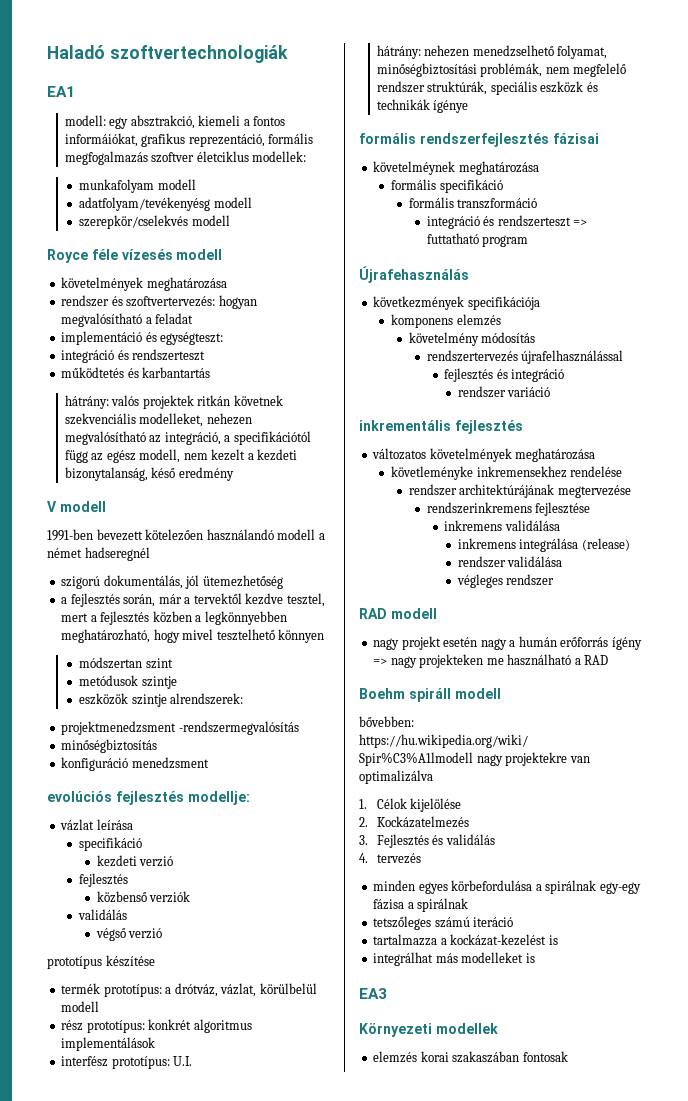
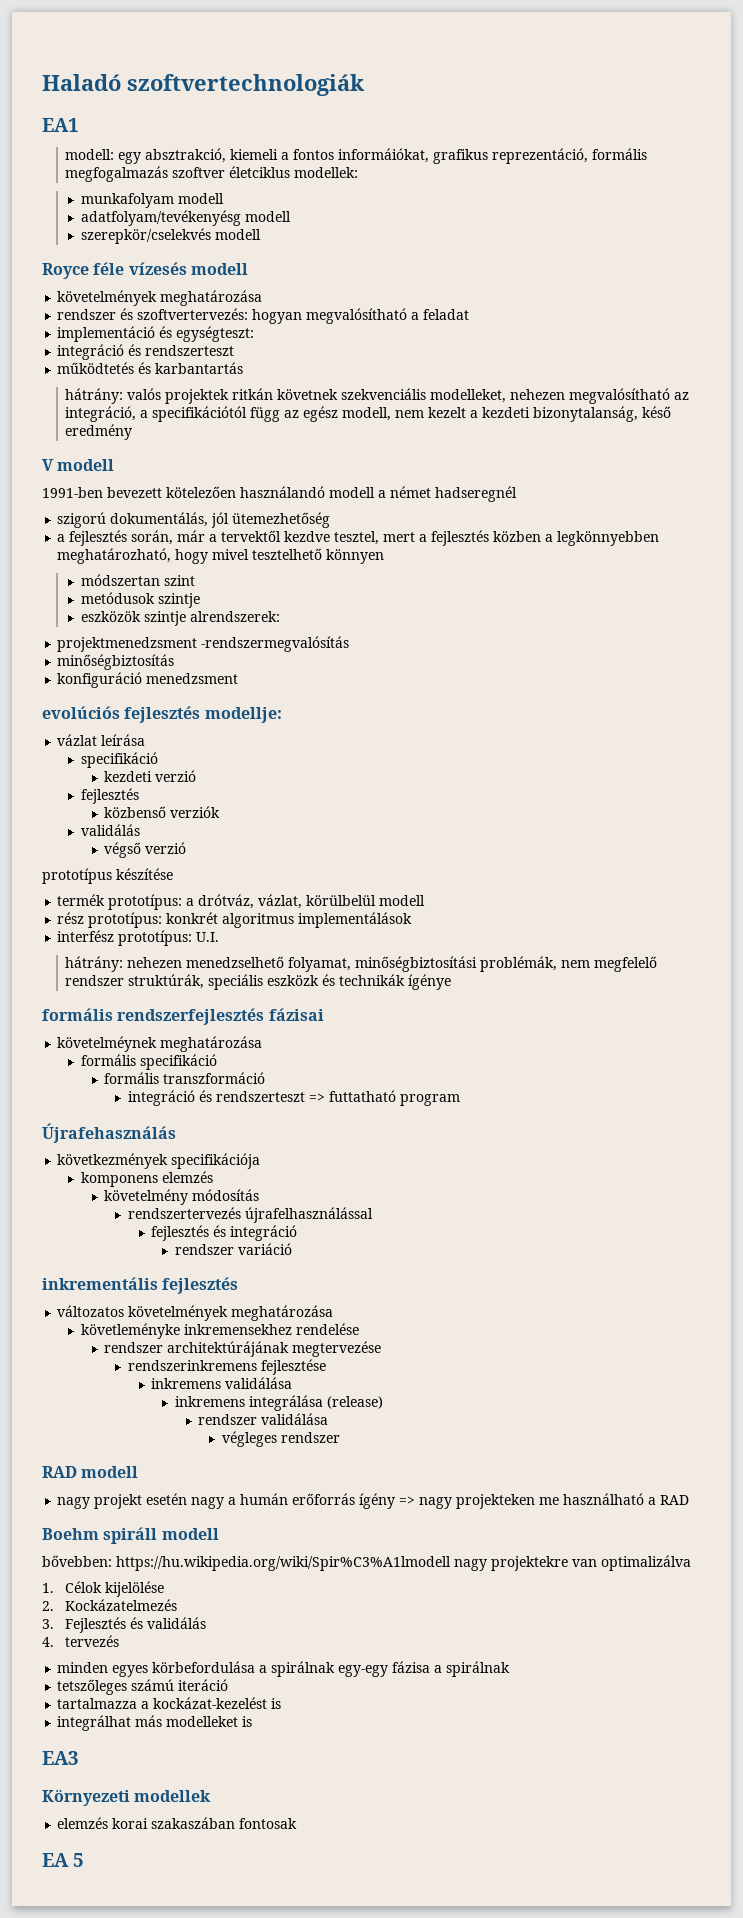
(568, 1056) none -> [42,1853,85,1867] // EA 5

